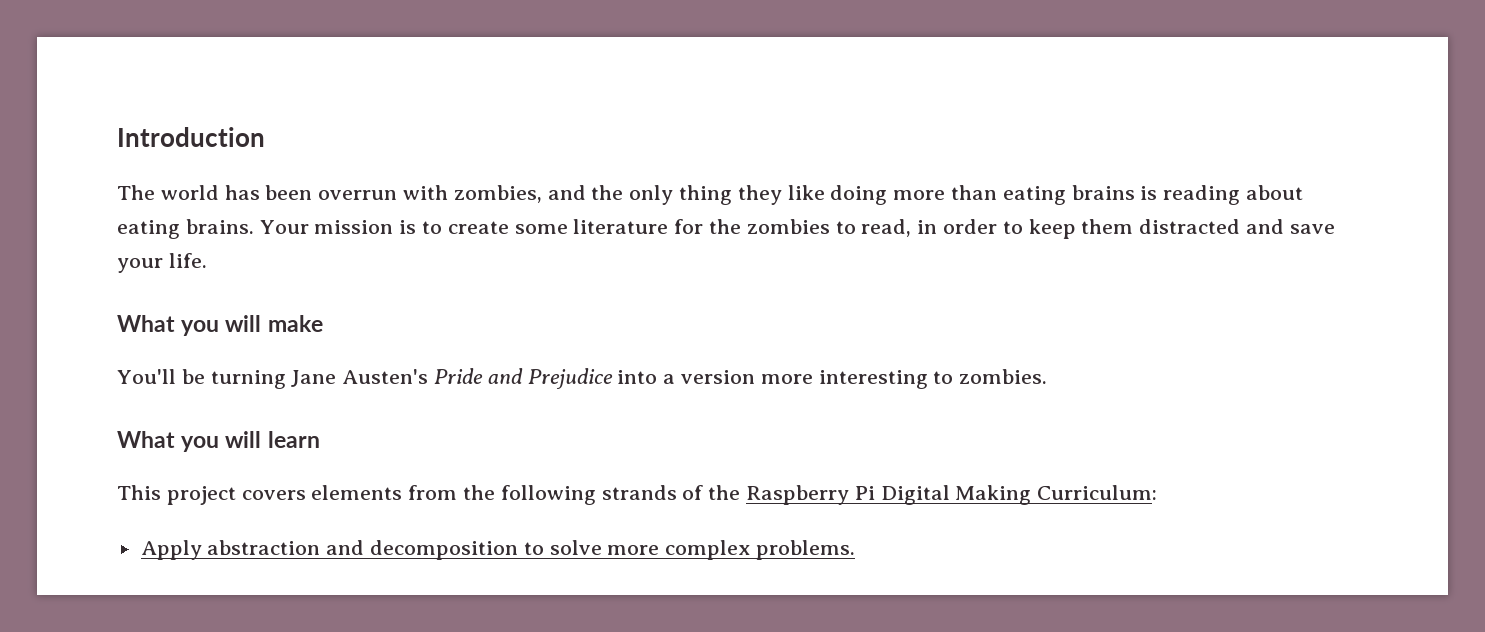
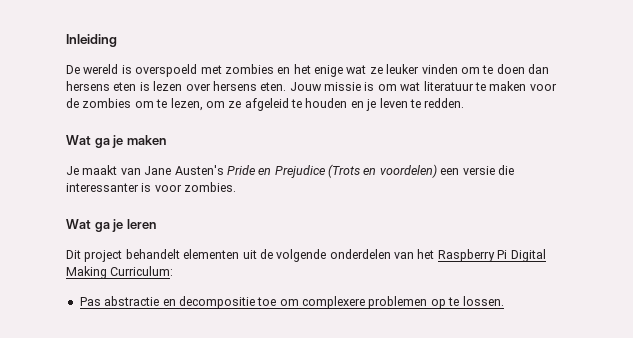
[117,127,265,147] [117,185,1304,205] [117,219,1335,239] [117,253,207,273] [117,315,323,336] [117,368,1048,389] [117,431,320,452] [117,485,741,505] Introduction // The world has been overrun with zombies, and the only thing they like doing more than eating brains is reading about eating brains. Your mission is to create some literature for the zombies to read, in order to keep them distracted and save your life. // What you will make // You'll be turning Jane Austen's Pride and Prejudice into a version more interesting to zombies. // What you will learn // This project covers elements from the following strands of the -> [66,34,117,47] [66,64,549,77] [66,81,557,91] [66,98,465,111] [66,135,166,148] [66,164,514,178] [66,182,237,192] [66,219,156,232] [66,249,435,262] Inleiding // De wereld is overspoeld met zombies en het enige wat ze leuker vinden om te doen dan hersens eten is lezen over hersens eten. Jouw missie is om wat literatuur te maken voor de zombies om te lezen, om ze afgeleid te houden en je leven te redden. // Wat ga je maken // Je maakt van Jane Austen's Pride en Prejudice (Trots en voordelen) een versie die interessanter is voor zombies. // Wat ga je leren // Dit project behandelt elementen uit de volgende onderdelen van het
[140,540,856,560] Apply abstraction and decomposition to solve more complex problems. -> [79,296,504,309] Pas abstractie en decompositie toe om complexere problemen op te lossen.

